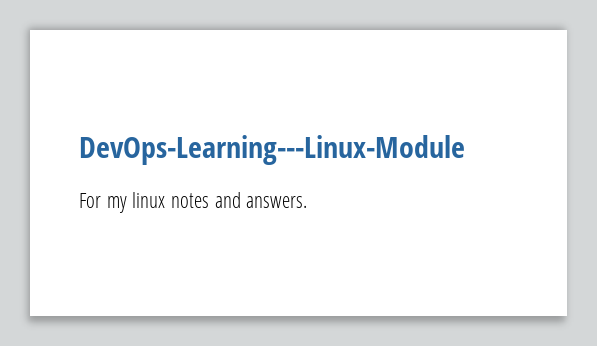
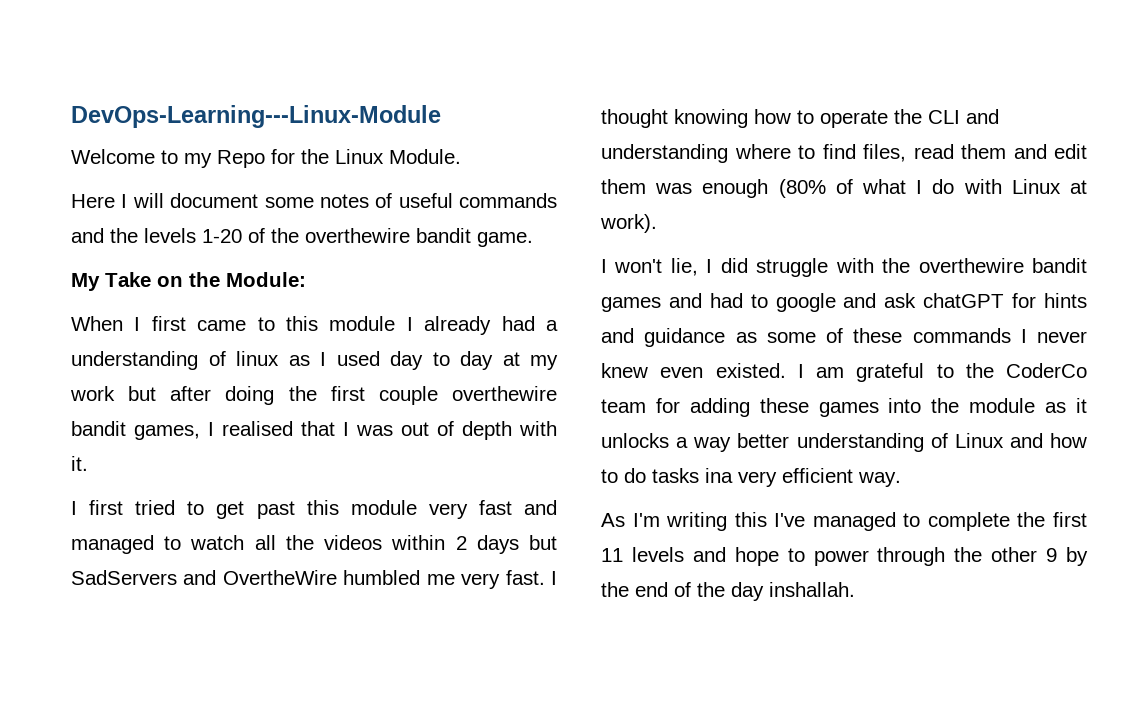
[79,192,308,213] For my linux notes and answers. -> [71,149,461,168] [71,193,557,208] [71,228,533,247] [71,272,306,291] [71,316,558,335] [71,351,558,370] [70,386,557,405] [71,421,557,440] [71,456,88,471] [71,500,558,519] [71,535,557,554] [71,570,558,589] [601,109,999,128] [601,144,1087,163] [601,179,1087,198] [600,214,657,233] [601,258,1087,277] [601,293,1087,312] [601,328,1087,347] [601,363,1087,382] [601,398,1087,417] [601,433,1087,452] [601,468,901,487] [601,512,1087,531] [601,547,1088,566] [601,582,855,601] Welcome to my Repo for the Linux Module. // Here I will document some notes of useful commands and the levels 1-20 of the overthewire bandit game. // My Take on the Module: // When I first came to this module I already had a understanding of linux as I used day to day at my work but after doing the first couple overthewire bandit games, I realised that I was out of depth with it. // I first tried to get past this module very fast and managed to watch all the videos within 2 days but SadServers and OvertheWire humbled me very fast. I thought knowing how to operate the CLI and understanding where to find files, read them and edit them was enough (80% of what I do with Linux at work). // I won't lie, I did struggle with the overthewire bandit games and had to google and ask chatGPT for hints and guidance as some of these commands I never knew even existed. I am grateful to the CoderCo team for adding these games into the module as it unlocks a way better understanding of Linux and how to do tasks ina very efficient way. // As I'm writing this I've managed to complete the first 11 levels and hope to power through the other 9 by the end of the day inshallah.

